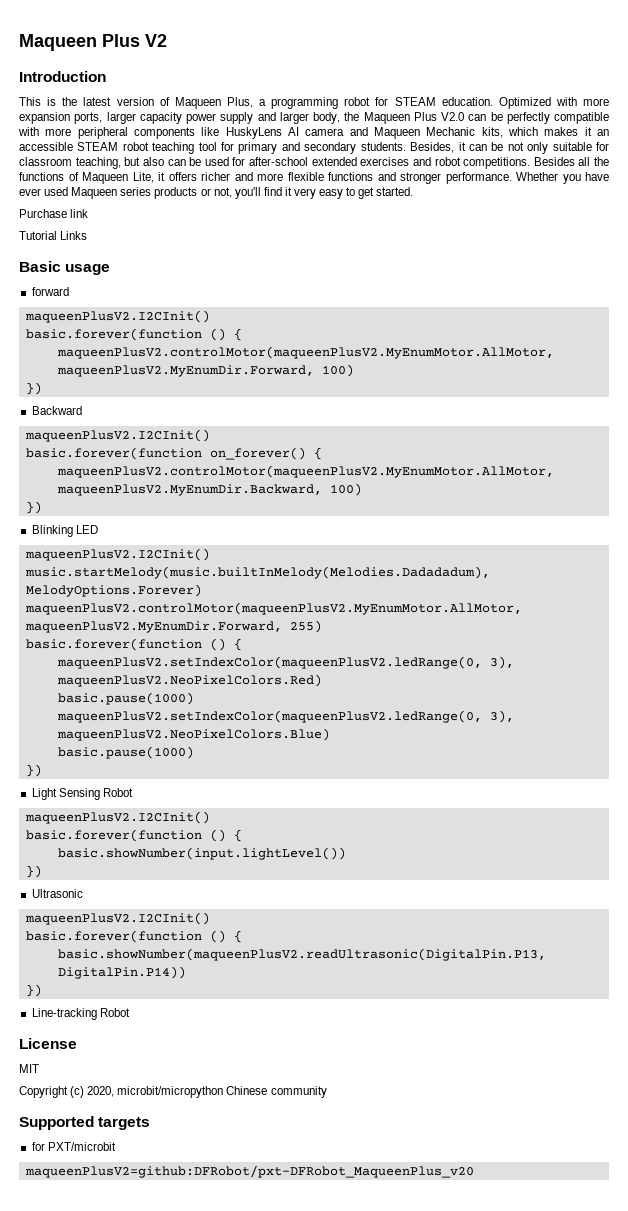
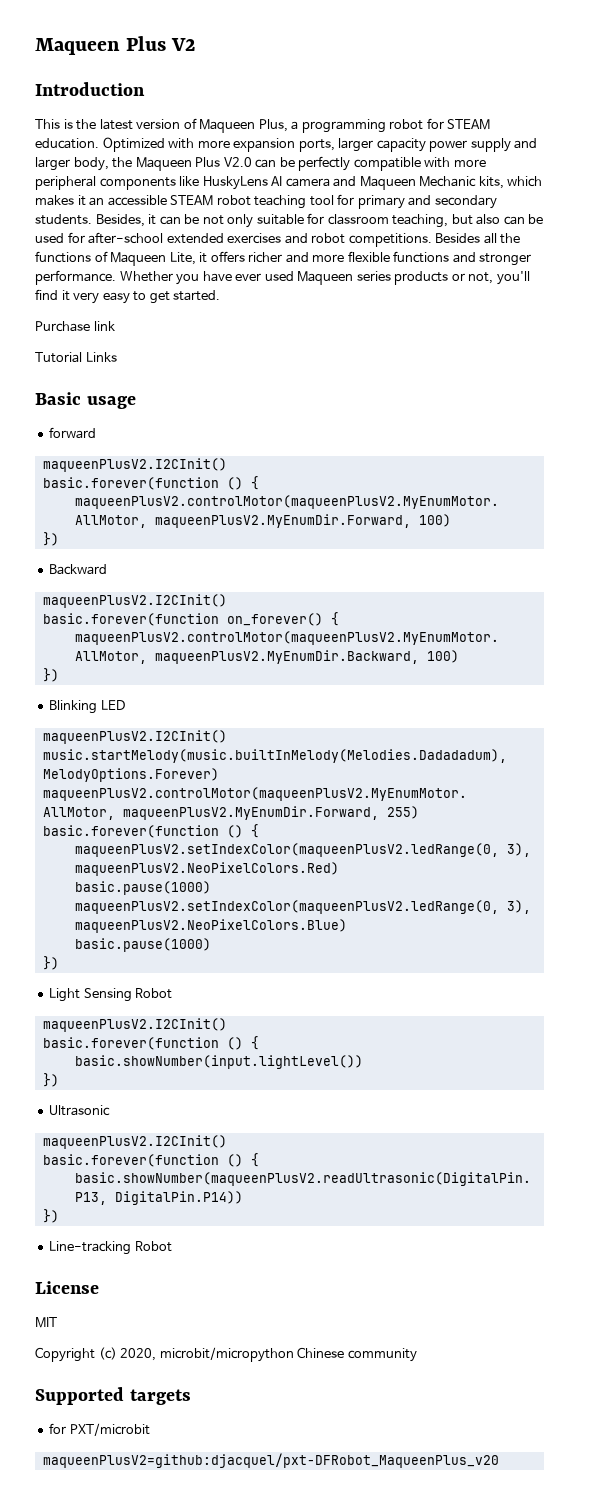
[24,1165,474,1178] maqueenPlusV2=github:DFRobot/pxt-DFRobot_MaqueenPlus_v20 -> [42,1453,499,1468] maqueenPlusV2=github:djacquel/pxt-DFRobot_MaqueenPlus_v20

